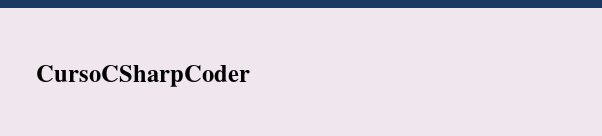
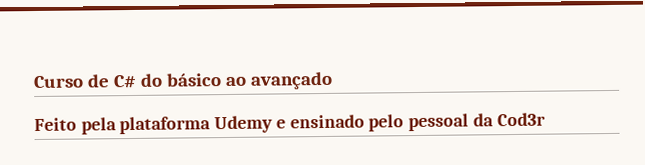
[36,65,250,87] CursoCSharpCoder -> [33,71,333,90] [34,112,546,135] Curso de C# do básico ao avançado // Feito pela plataforma Udemy e ensinado pelo pessoal da Cod3r

